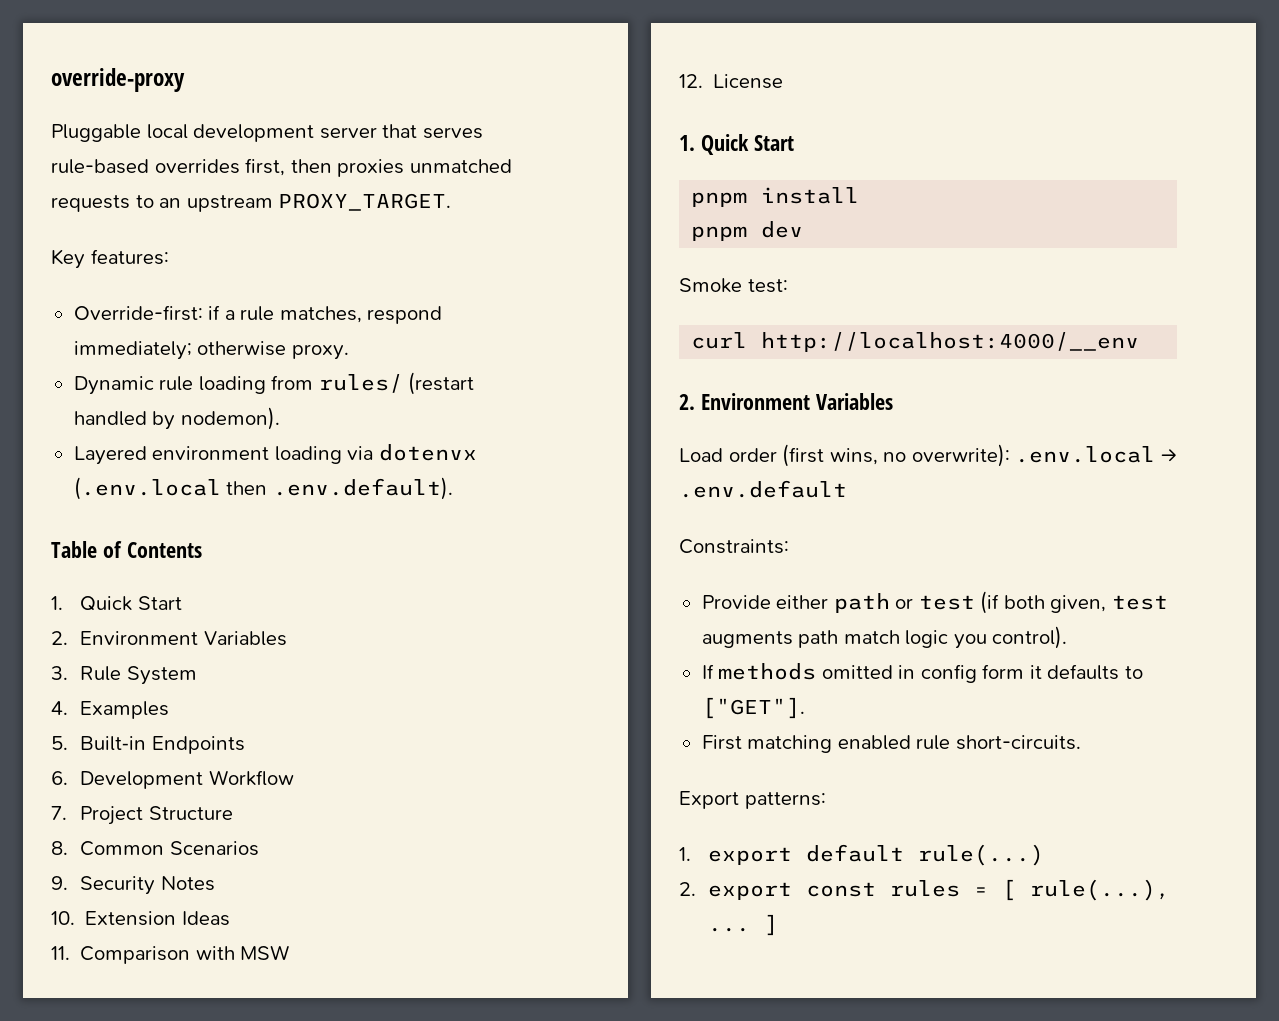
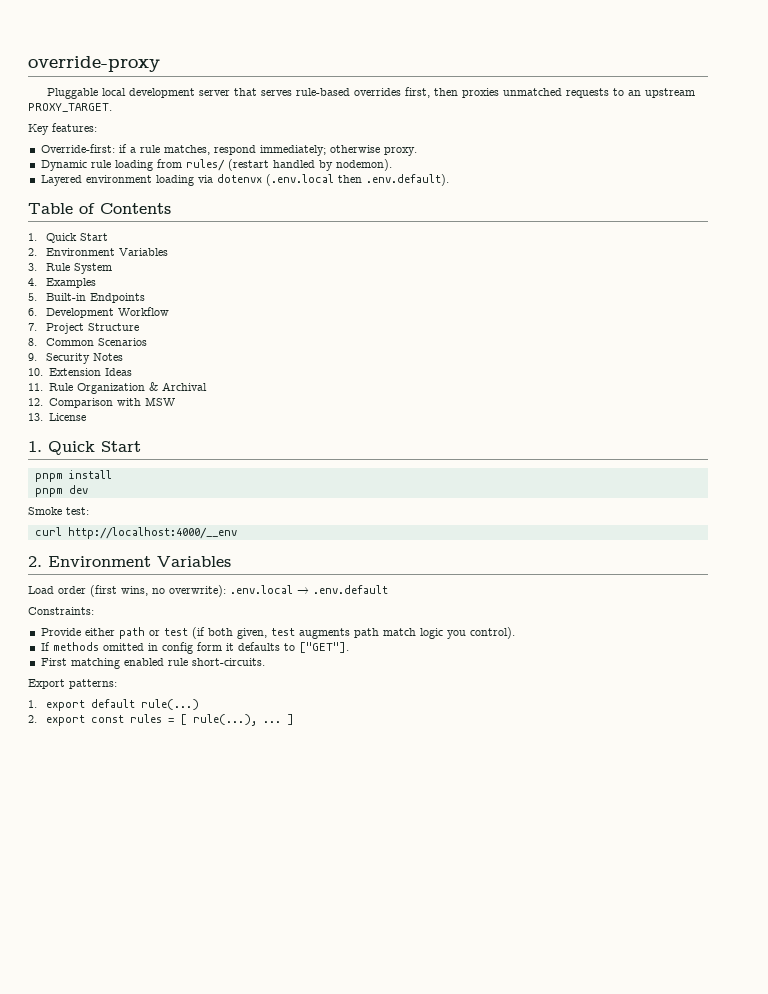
(70, 953) none -> [48,382,207,394] [28,398,43,406] Rule Organization & Archival // 12.
[679,74,703,88] 12. -> [28,413,43,421] 13.

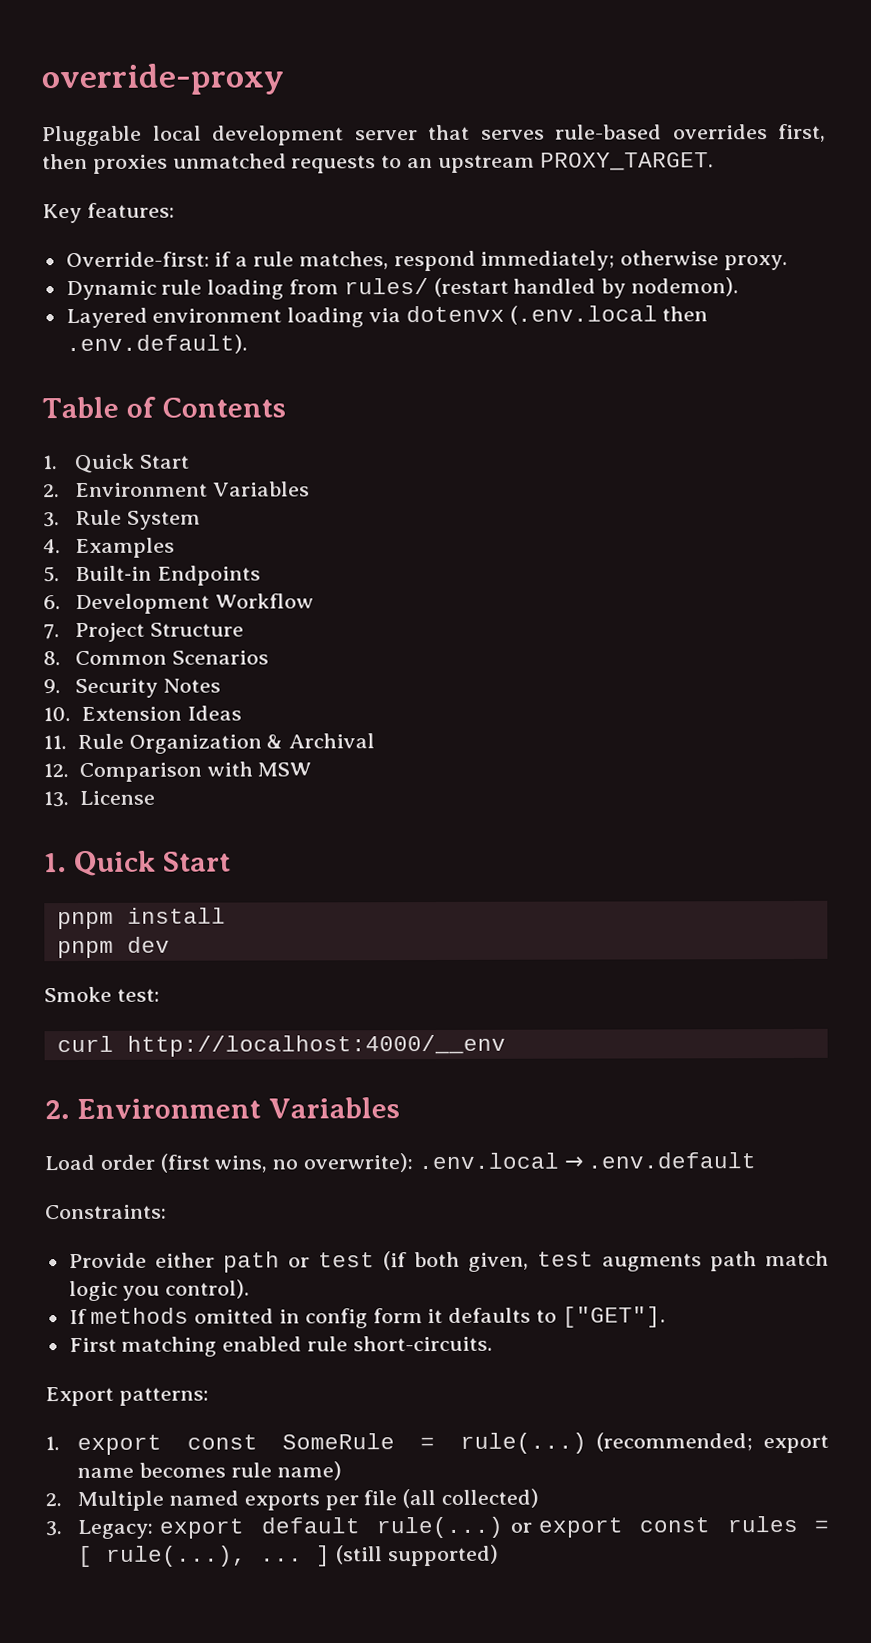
(86, 705) none -> [186,1432,829,1454] [77,1461,342,1481] [45,1488,540,1512] [45,1518,246,1540] const SomeRule = rule(...) (recommended; export name becomes rule name) // 2. Multiple named exports per file (all collected) // 3. Legacy: export
[28,715,37,723] // 2. -> [509,1522,532,1533] or
(295, 719) none -> [336,1544,499,1567] (still supported)

